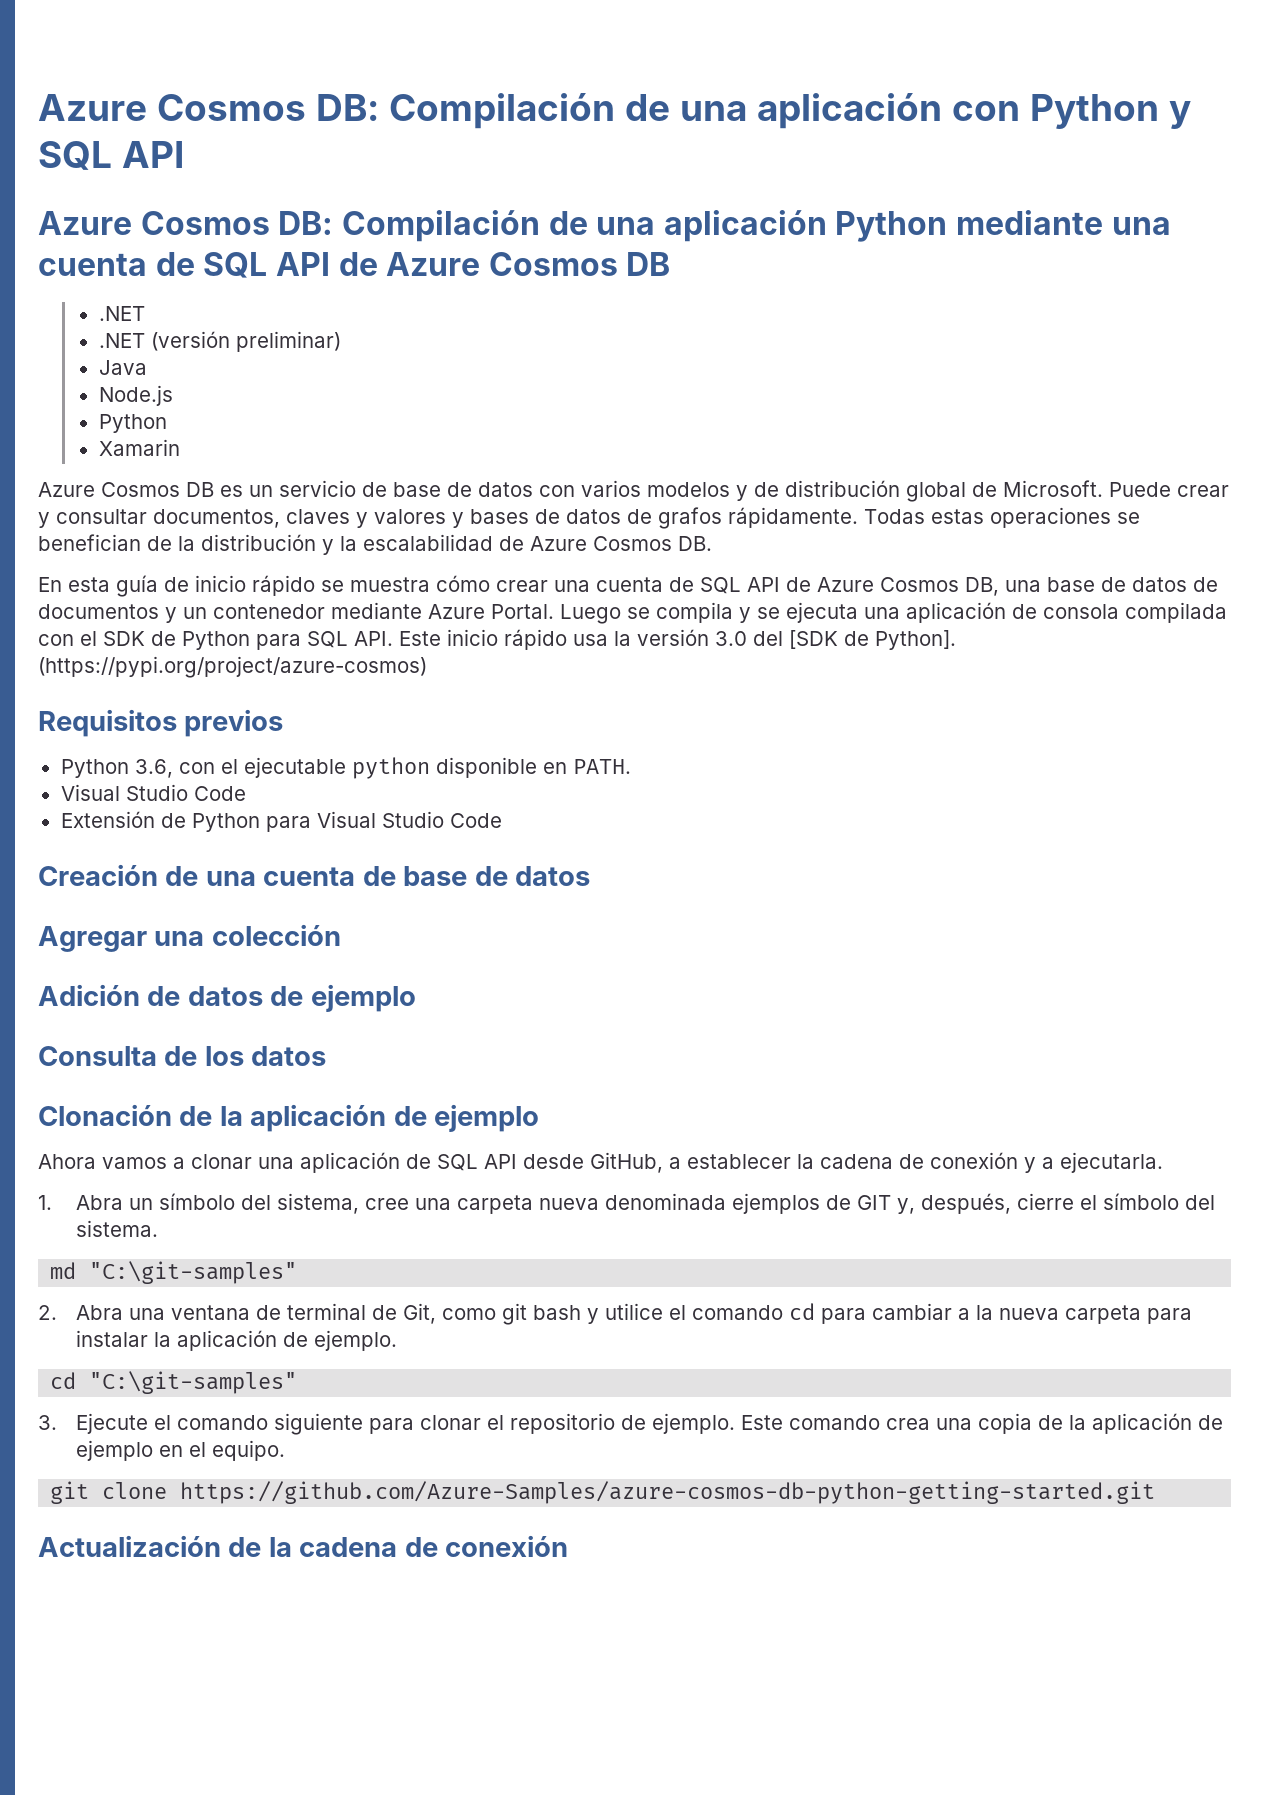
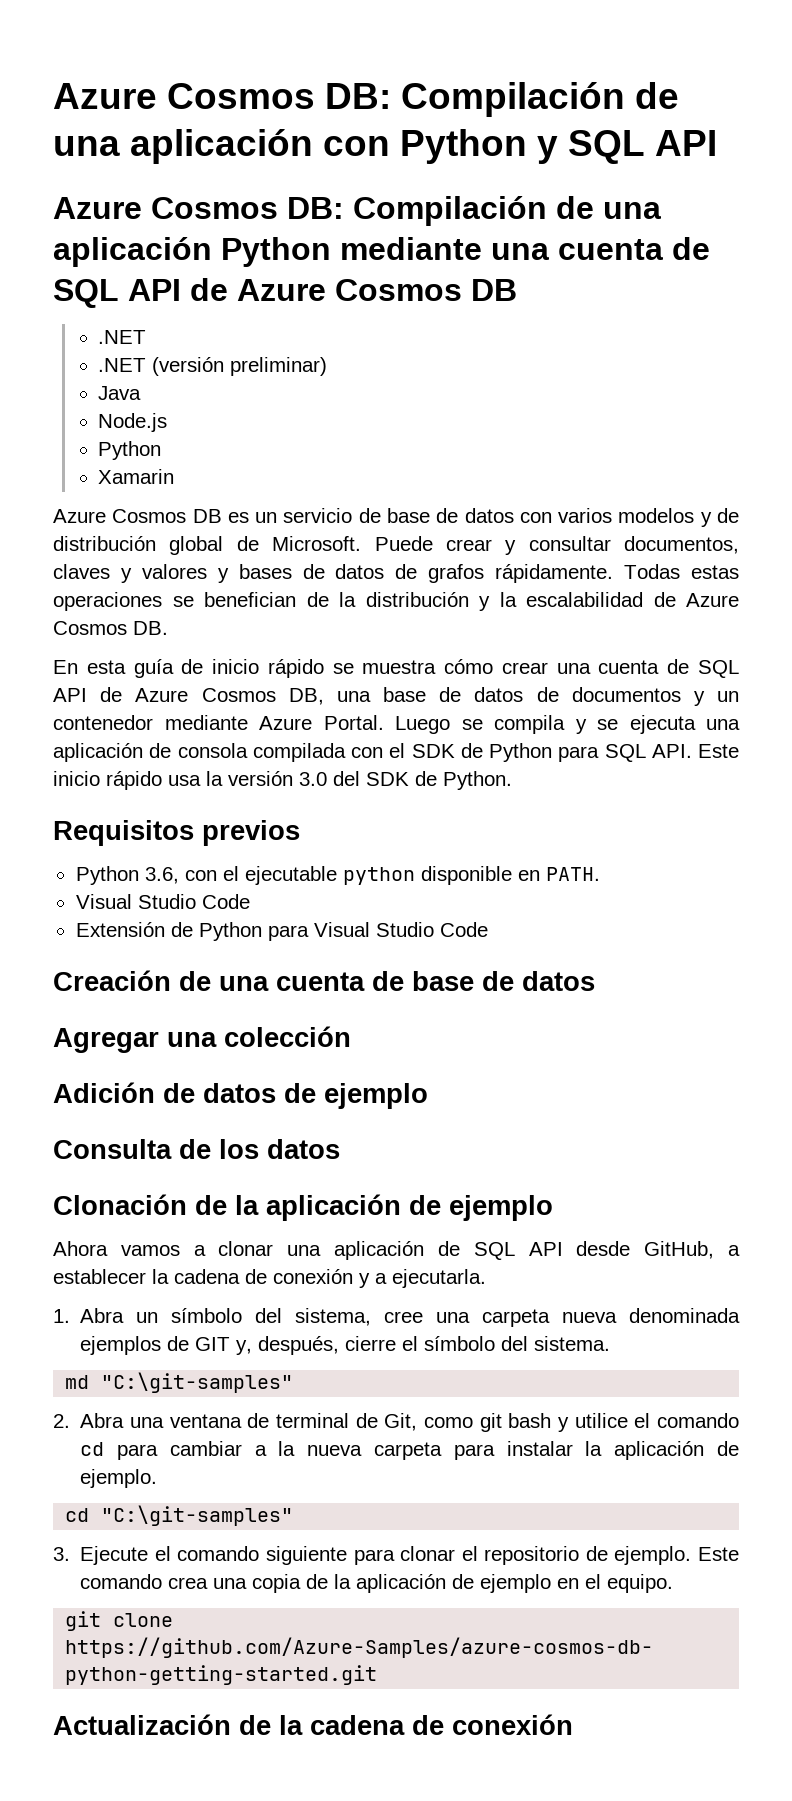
[789,630,956,650] [38,656,427,678] [SDK de Python]. (https://pypi.org/project/azure-cosmos) -> [366,771,512,790] SDK de Python.

